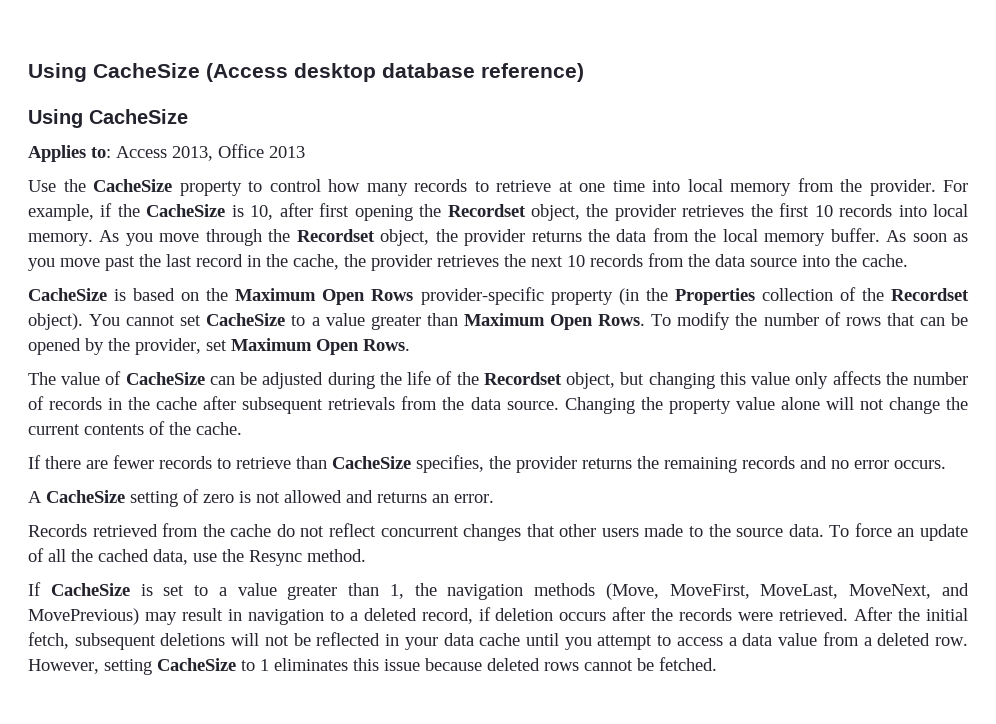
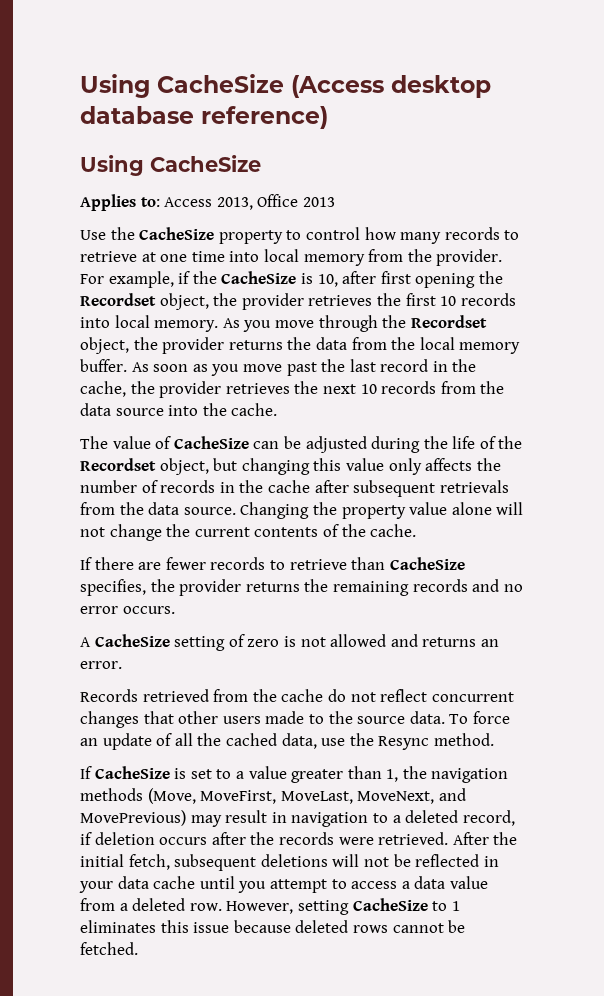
[28,287,969,305] [28,312,968,330] [28,338,410,355] // CacheSize is based on the Maximum Open Rows provider-specific property (in the Properties collection of the Recordset object). You cannot set CacheSize to a value greater than Maximum Open Rows. To modify the number of rows that can be opened by the provider, set Maximum Open Rows. -> (278, 409) none

